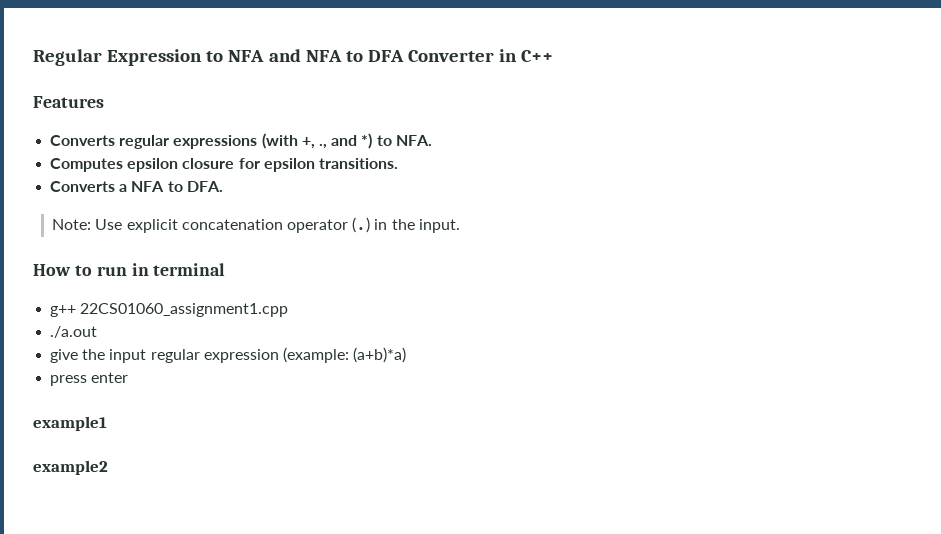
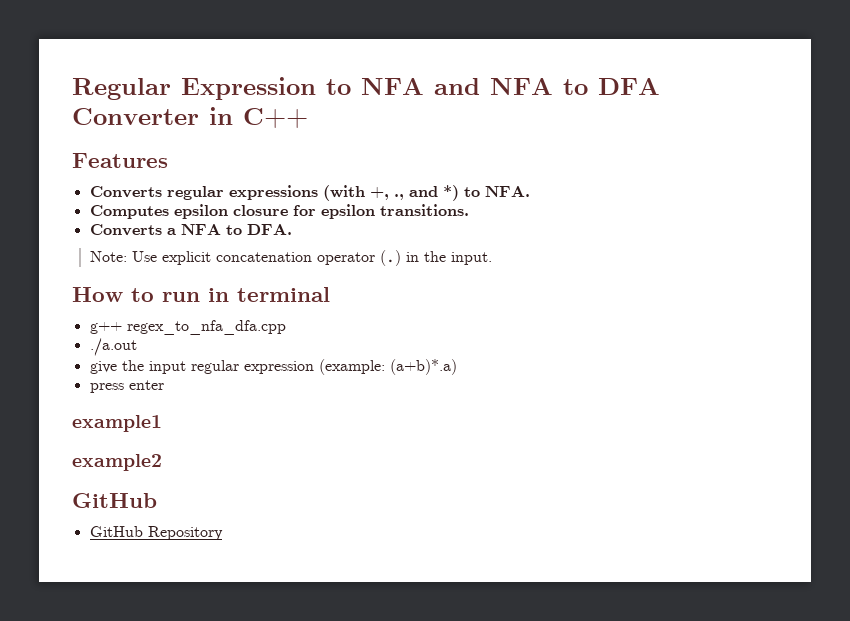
[80,303,289,317] 22CS01060_assignment1.cpp -> [126,320,286,335] regex_to_nfa_dfa.cpp
[353,347,407,363] (a+b)*a) -> [389,359,457,375] (a+b)*.a)
(108, 467) none -> [72,493,157,508] [89,526,223,540] // GitHub // GitHub Repository

